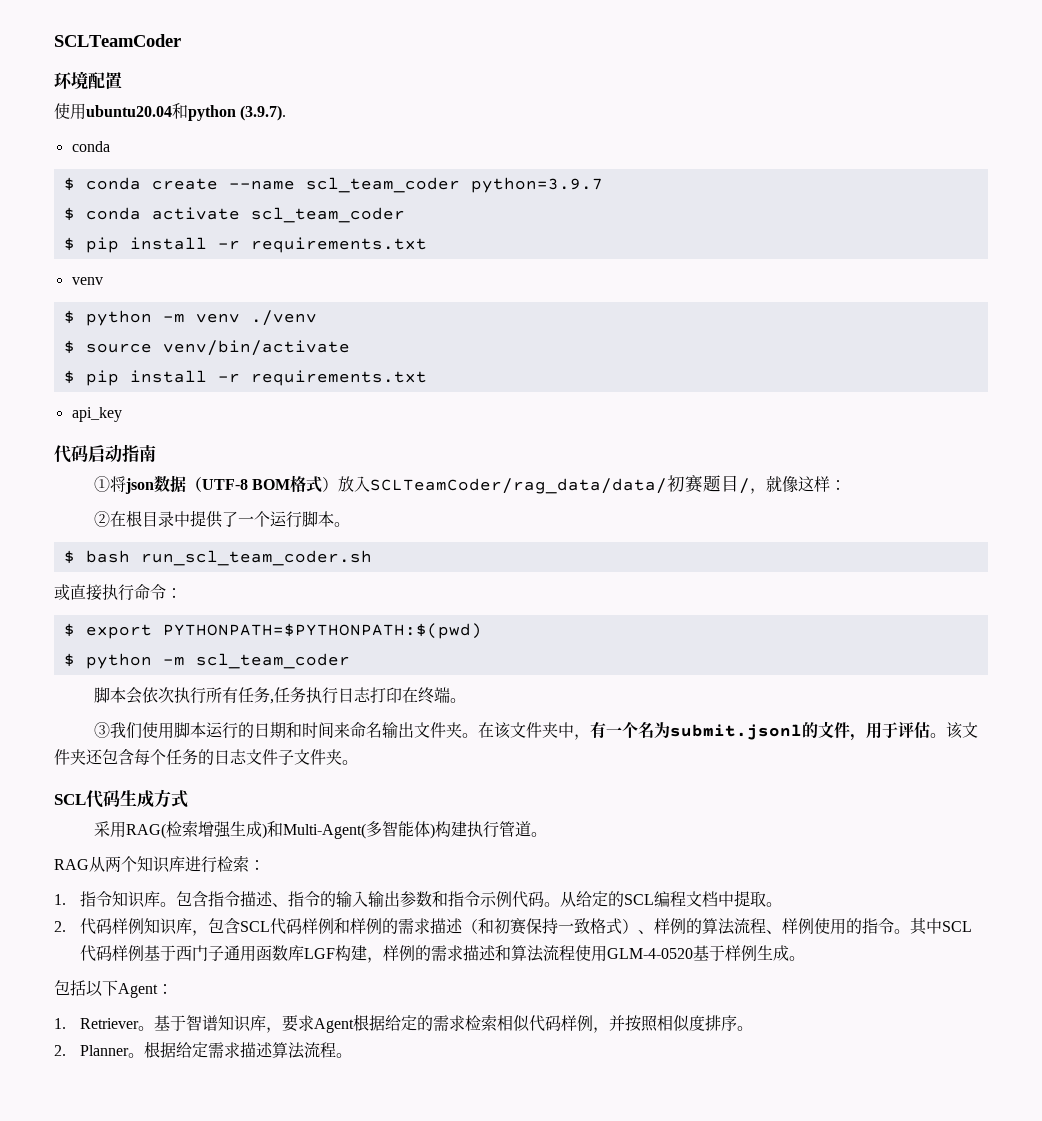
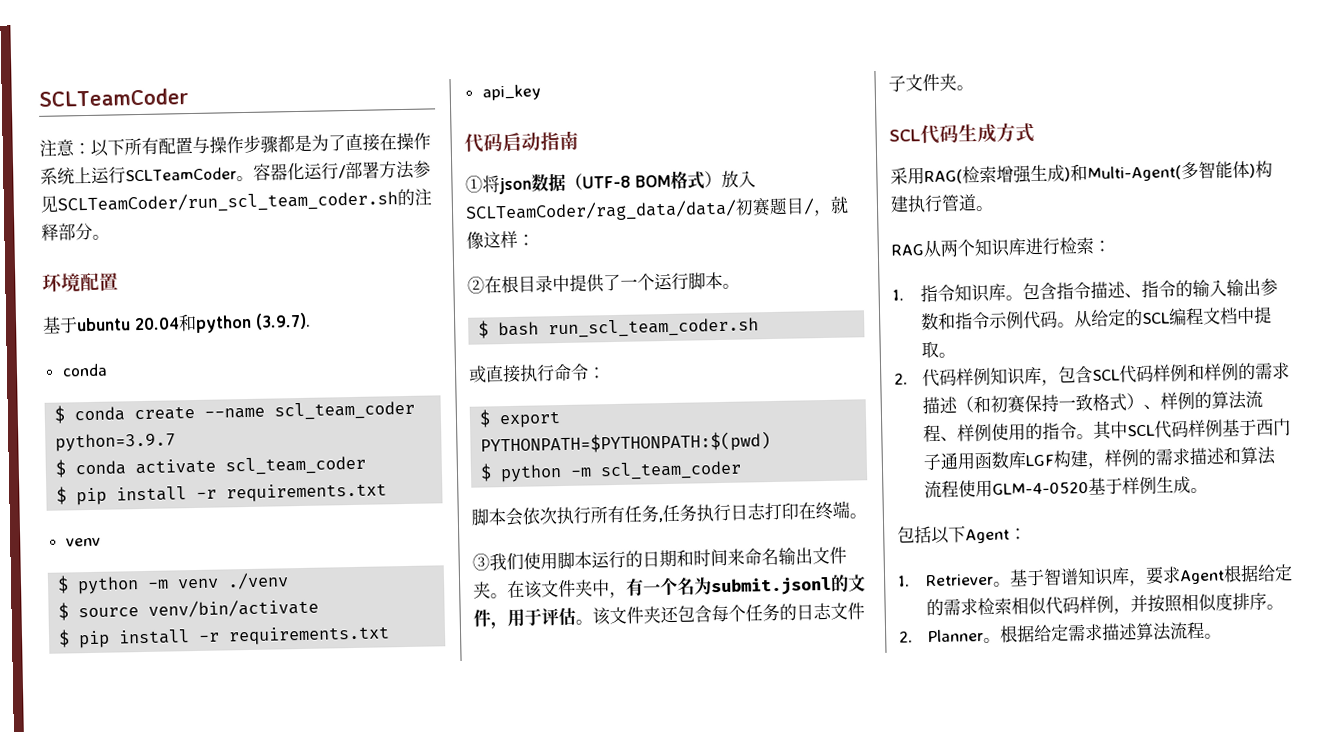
[54,34,181,47] SCLTeamCoder -> [38,88,189,107] [39,132,431,157] [40,160,431,185] [40,188,432,215] [41,222,110,241] SCLTeamCoder // 注意：以下所有配置与操作步骤都是为了直接在操作系统上运行SCLTeamCoder。容器化运行/部署方法参见SCLTeamCoder/run_scl_team_coder.sh的注释部分。
[54,103,172,120] 使用ubuntu20.04 -> [42,316,180,334] 基于ubuntu 20.04

